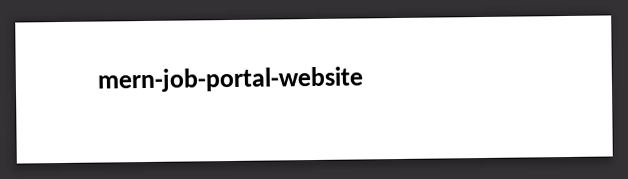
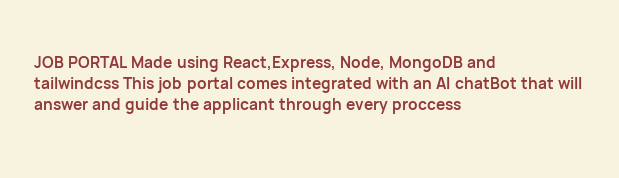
[97,66,364,93] mern-job-portal-website -> [34,56,497,72] [34,77,583,93] [34,98,462,114] JOB PORTAL Made using React,Express, Node, MongoDB and tailwindcss This job portal comes integrated with an AI chatBot that will answer and guide the applicant through every proccess

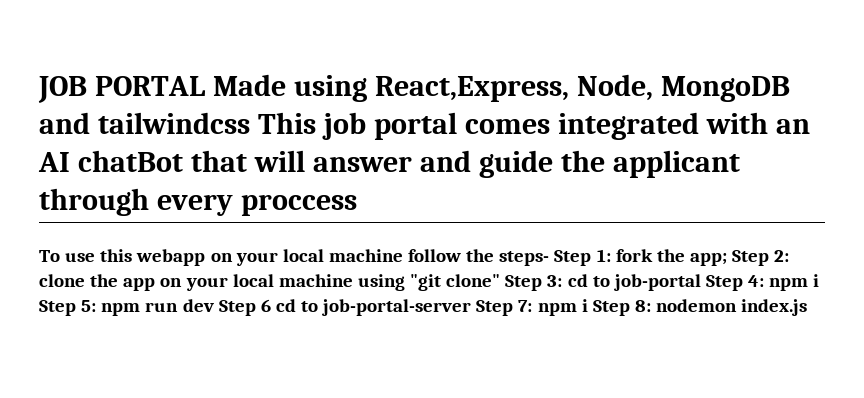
(462, 107) none -> [39,249,790,266] [39,274,820,291] [39,299,808,316] // To use this webapp on your local machine follow the steps- Step 1: fork the app; Step 2: clone the app on your local machine using "git clone" Step 3: cd to job-portal Step 4: npm i Step 5: npm run dev Step 6 cd to job-portal-server Step 7: npm i Step 8: nodemon index.js

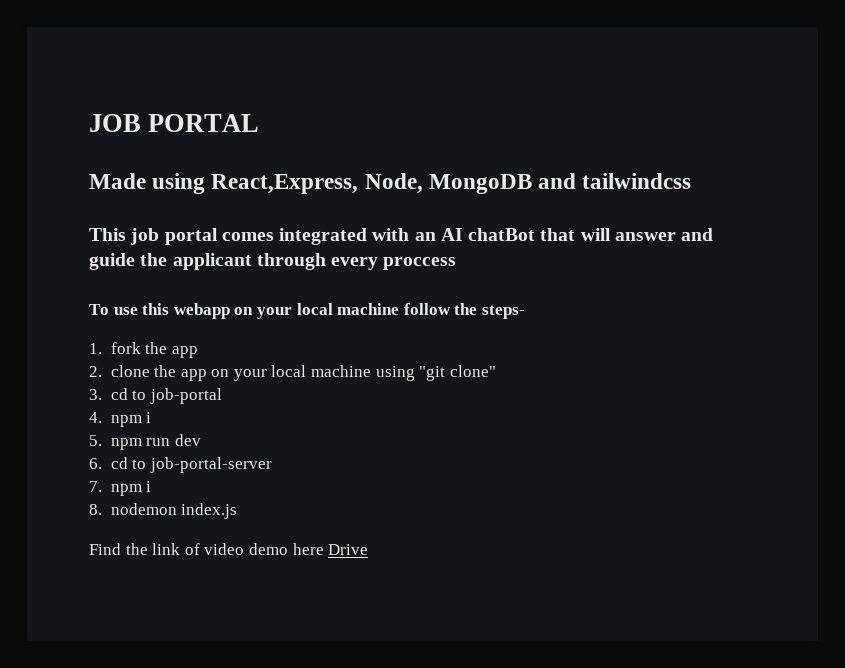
(206, 86) none -> (260, 123) //
(250, 123) none -> (692, 181) //
[554,249,790,266] Step 1: fork the app; Step 2: -> [89,342,198,358] [89,366,102,377] // 1. fork the app // 2.
[505,275,563,291] Step 3: -> [89,389,102,400] // 3.
[705,274,820,291] [39,300,97,316] Step 4: npm i Step 5: -> [89,412,152,427] [89,435,102,446] // 4. npm i // 5.
[218,299,271,316] Step 6 -> [89,458,102,469] // 6.
[476,299,651,316] Step 7: npm i Step 8: -> [89,481,152,496] [89,504,102,515] // 7. npm i // 8.
(808, 307) none -> [89,543,369,555] // Find the link of video demo here Drive

